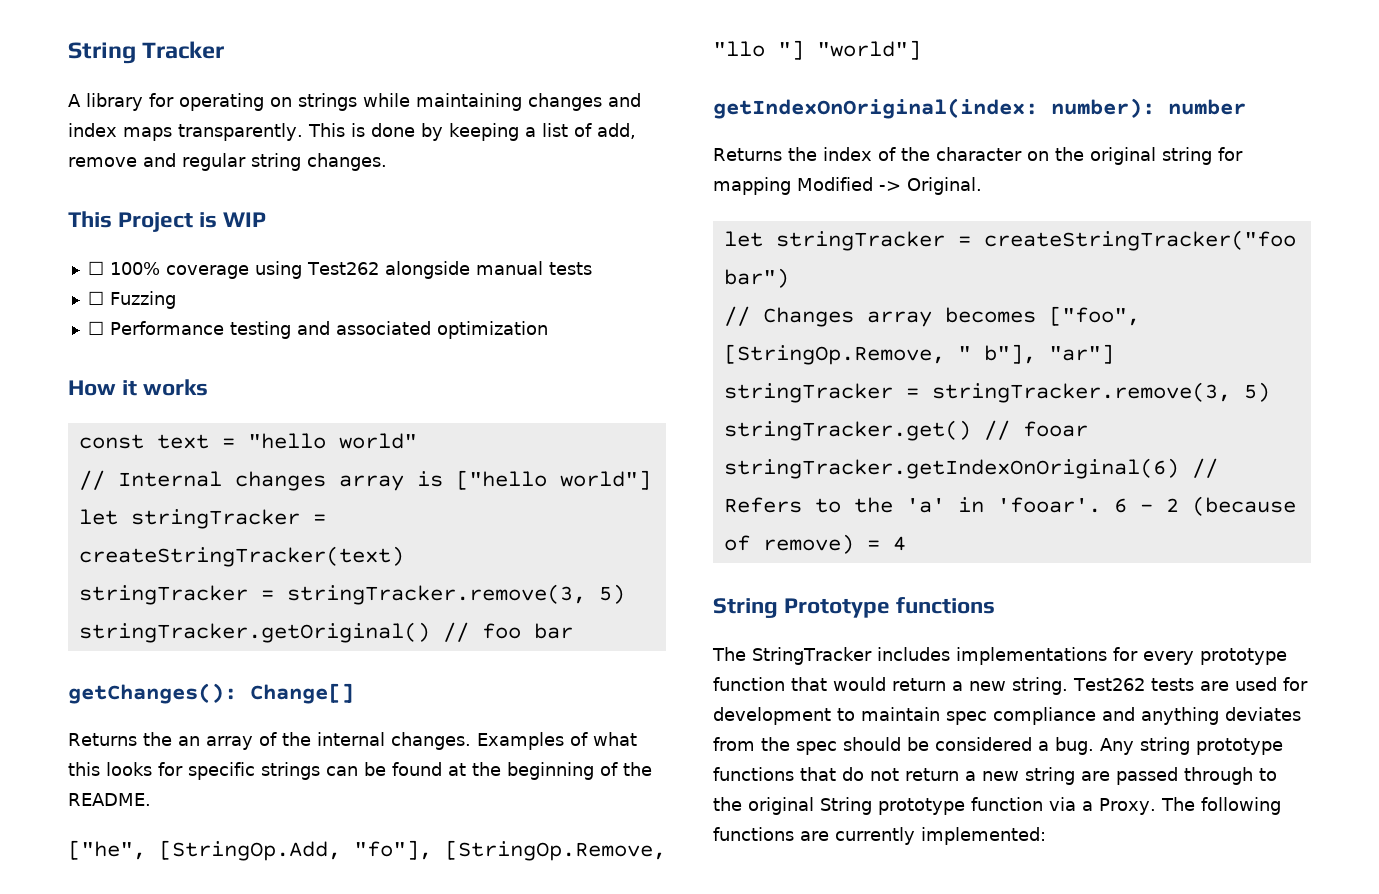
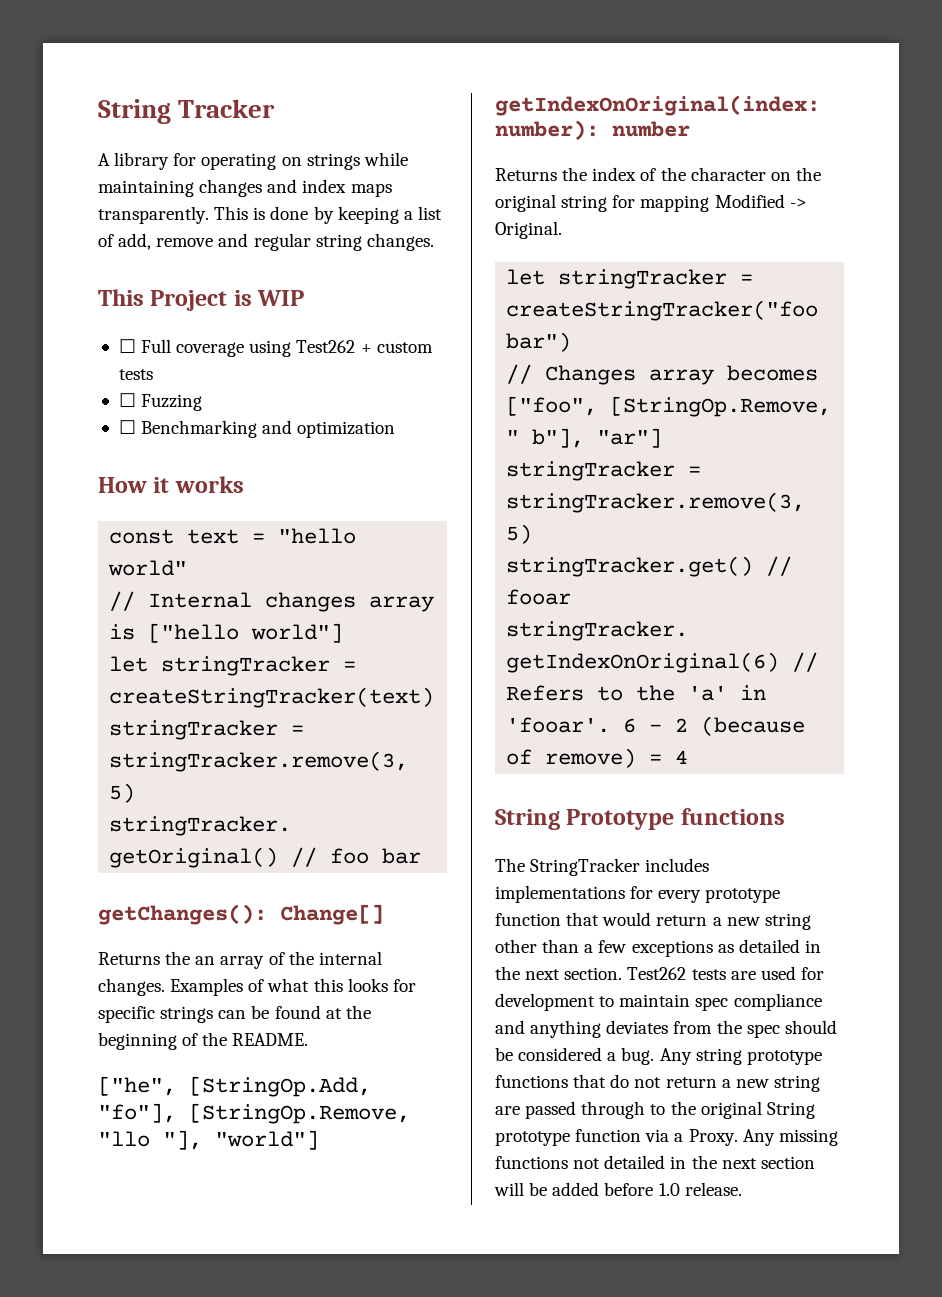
[109,262,160,275] 100% -> [141,339,172,353] Full
[384,261,543,279] alongside manual -> [360,342,433,353] + custom
[109,321,431,339] Performance testing and associated -> [141,420,293,438] Benchmarking and
[778,40,804,60] "] -> [163,1130,202,1150] "],
[1012,677,1068,695] string. -> [764,913,811,930] [495,939,821,957] [495,966,623,980] string other than a few exceptions as detailed in the next section.
[1160,797,1281,815] [713,827,1046,845] The following functions are currently implemented: -> [742,1129,838,1146] [495,1155,815,1169] [494,1182,742,1196] Any missing functions not detailed in the next section will be added before 1.0 release.

